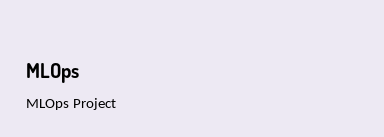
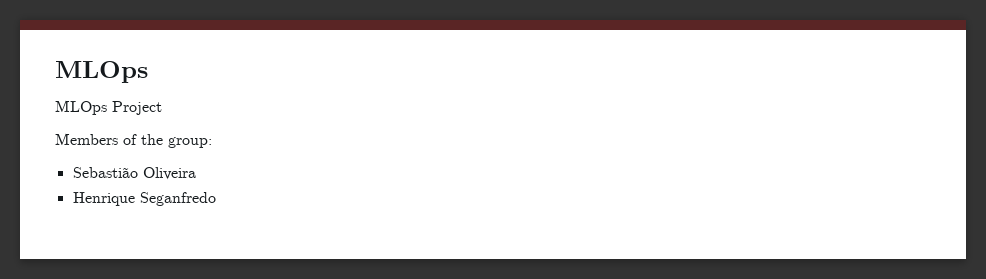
(116, 104) none -> [55,133,212,148] [72,167,196,180] [72,192,216,206] // Members of the group: // Sebastião Oliveira // Henrique Seganfredo

